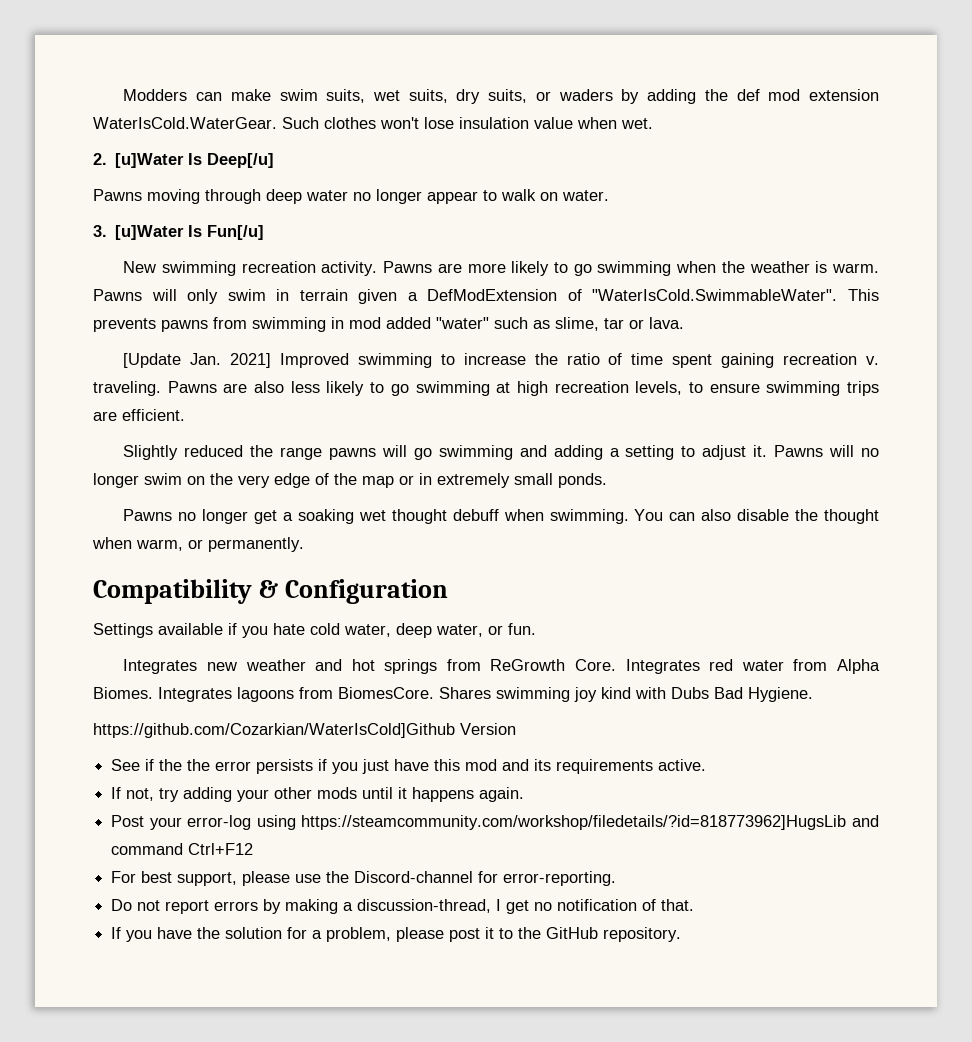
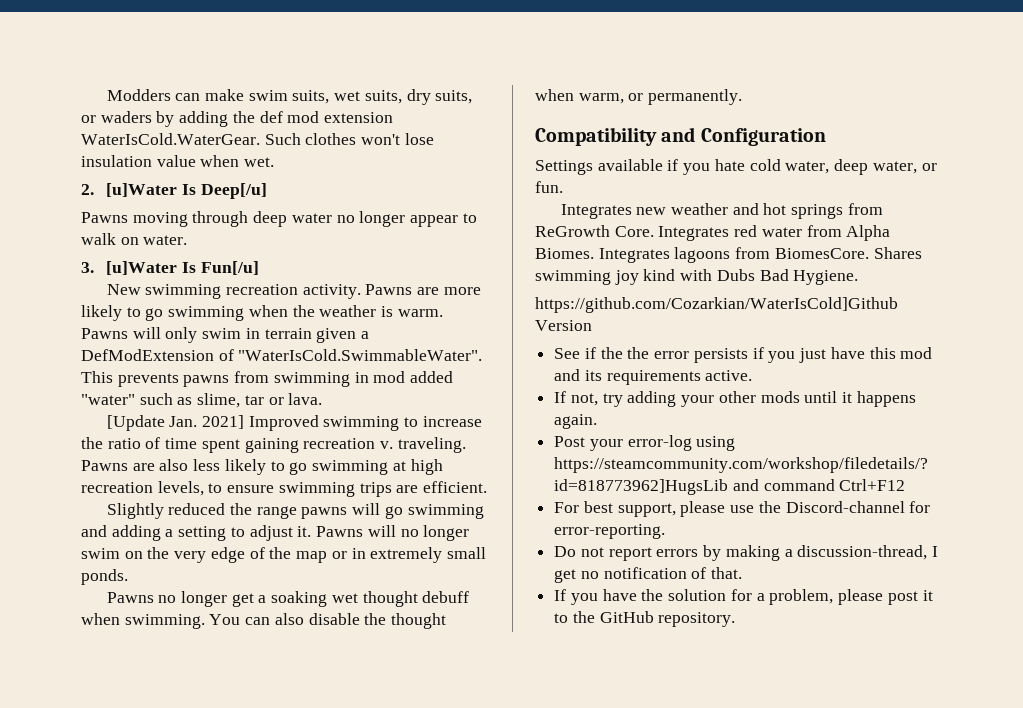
[259,580,279,598] & -> [661,127,696,142] and

